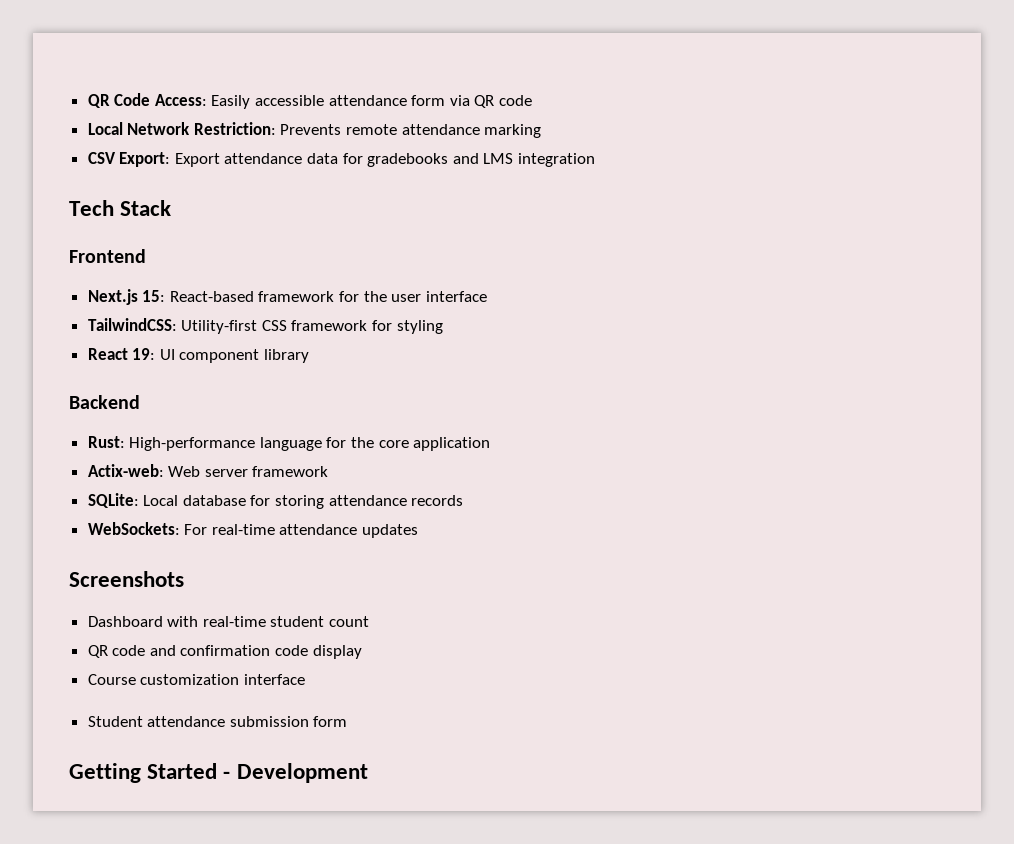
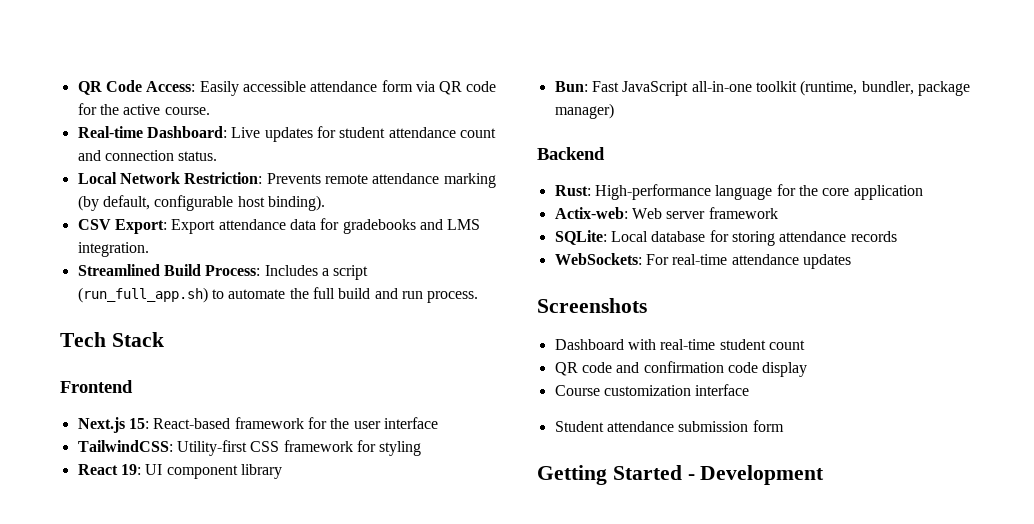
(533, 100) none -> [77,103,210,115] [77,126,496,142] [77,150,218,161] for the active course. // Real-time Dashboard: Live updates for student attendance count and connection status.
(542, 131) none -> [77,195,325,211] (by default, configurable host binding).
[518,153,596,167] integration -> [77,242,149,257] [77,264,369,280] [77,287,479,303] integration. // Streamlined Build Process: Includes a script (run_full_app.sh) to automate the full build and run process.
(310, 356) none -> [554,80,970,96] [554,103,614,119] // Bun: Fast JavaScript all-in-one toolkit (runtime, bundler, package manager)

